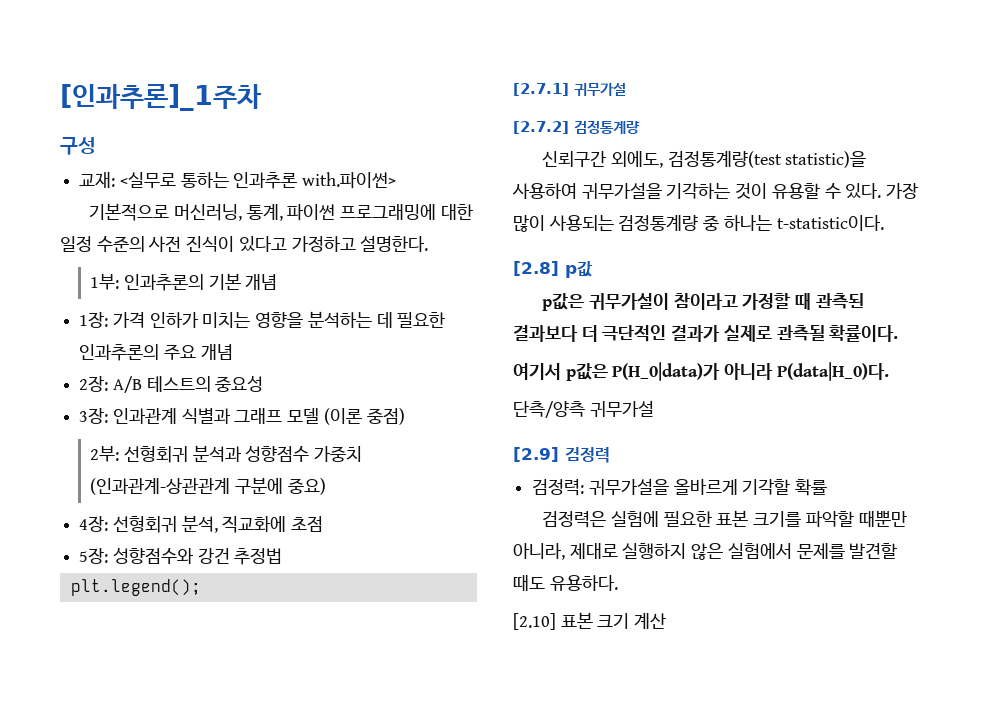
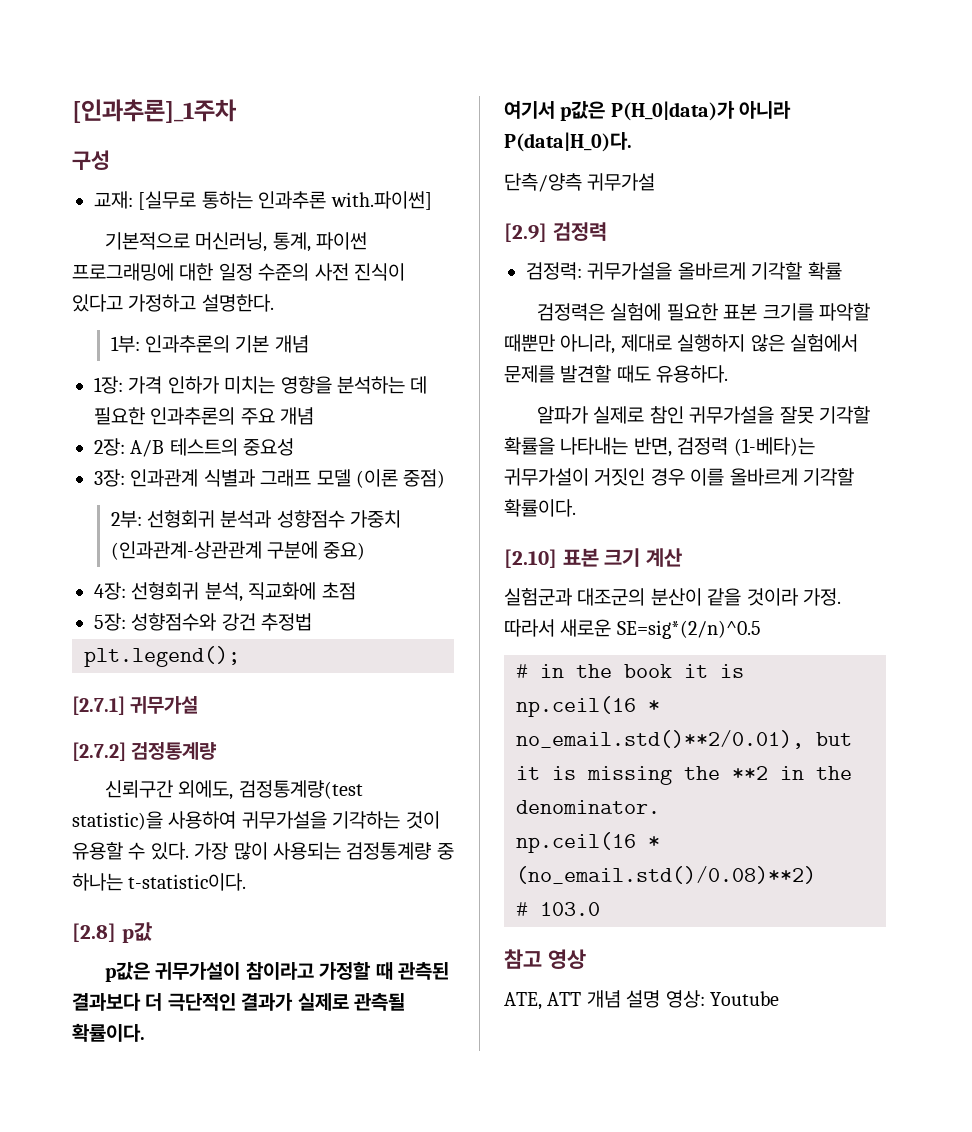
[119,172,176,188] <실무로 -> [138,191,197,210] [실무로
[302,172,397,189] with.파이썬> -> [330,191,432,210] with.파이썬]
[513,612,667,630] [2.10] 표본 크기 계산 -> [536,406,870,424] [504,437,815,457] [504,468,854,486] [504,499,576,517] [504,548,683,568] [504,588,841,606] [504,619,761,639] [516,664,744,678] [516,696,660,717] [516,730,852,749] [516,766,852,785] [516,800,660,814] [516,832,660,853] [516,866,816,884] [516,902,600,916] [504,949,586,969] [504,990,779,1010] 알파가 실제로 참인 귀무가설을 잘못 기각할 확률을 나타내는 반면, 검정력 (1-베타)는 귀무가설이 거짓인 경우 이를 올바르게 기각할 확률이다. // [2.10] 표본 크기 계산 // 실험군과 대조군의 분산이 같을 것이라 가정. 따라서 새로운 SE=sig*(2/n)^0.5 // # in the book it is np.ceil(16 * no_email.std()**2/0.01), but it is missing the **2 in the denominator. // np.ceil(16 * (no_email.std()/0.08)**2) // # 103.0 // 참고 영상 // ATE, ATT 개념 설명 영상: Youtube

